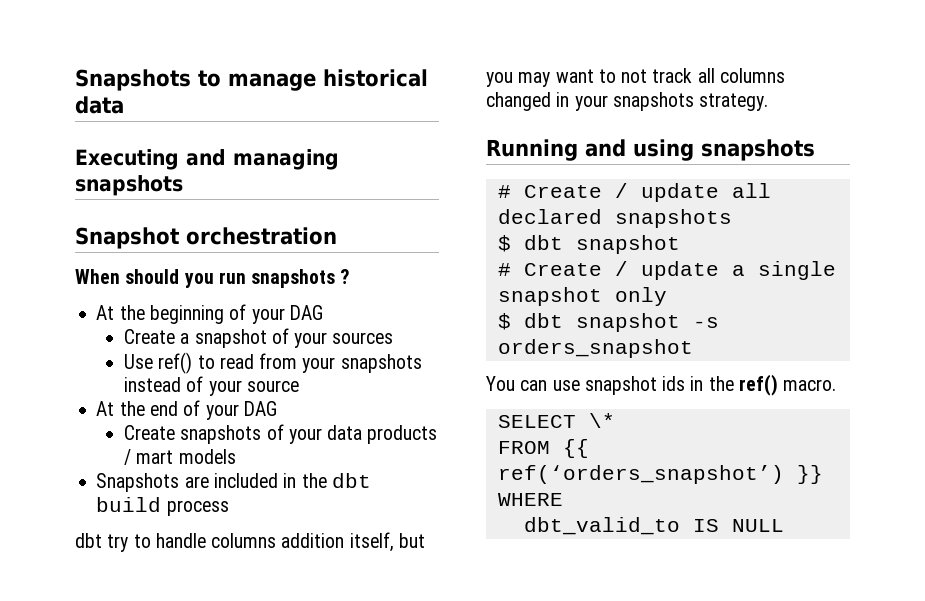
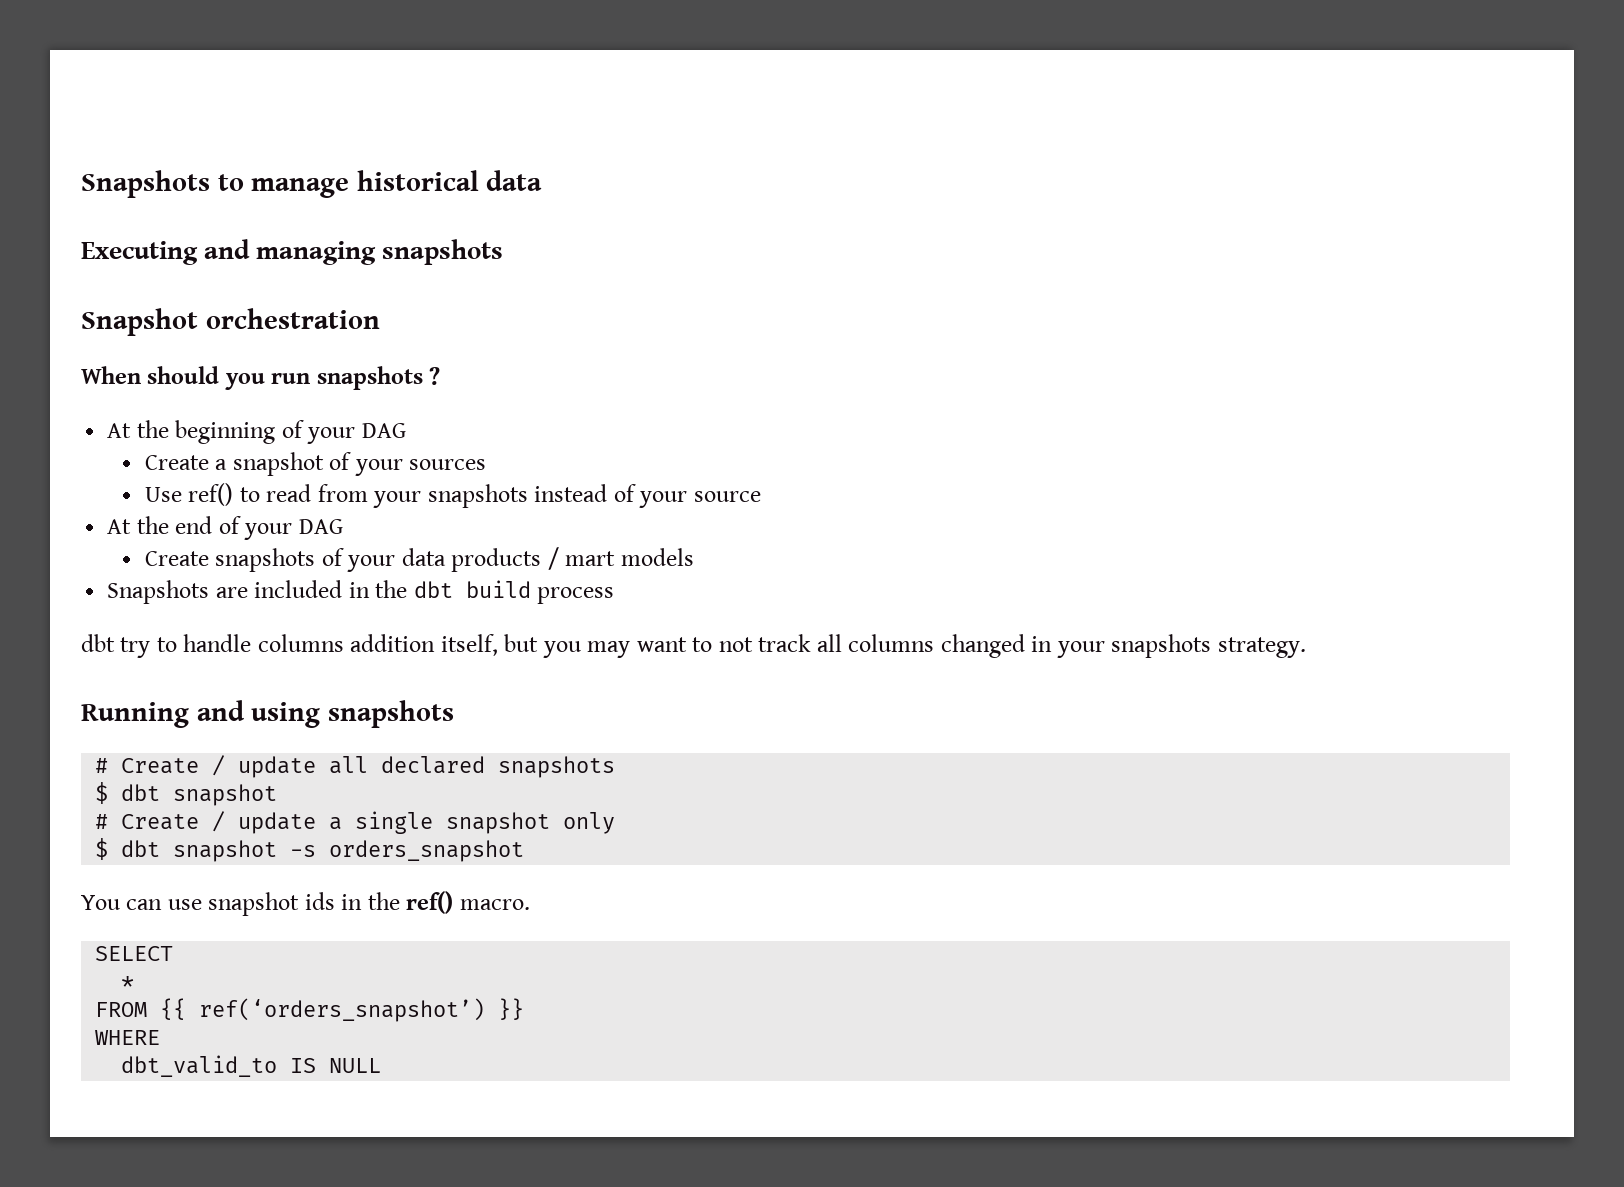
[588,413,615,428] \* -> [121,976,135,989] // *

